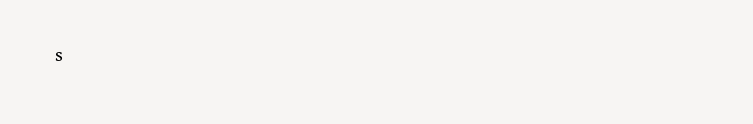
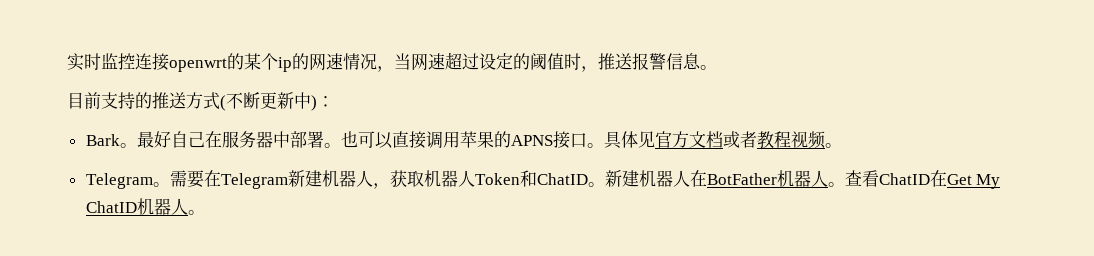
[55,52,63,61] s -> [67,52,717,72] [67,92,334,111] [85,131,842,149] [85,170,1001,189] [85,198,205,215] 实时监控连接openwrt的某个ip的网速情况，当网速超过设定的阈值时，推送报警信息。 // 目前支持的推送方式(不断更新中)： // Bark。最好自己在服务器中部署。也可以直接调用苹果的APNS接口。具体见官方文档或者教程视频。 // Telegram。需要在Telegram新建机器人，获取机器人Token和ChatID。新建机器人在BotFather机器人。查看ChatID在Get My ChatID机器人。

